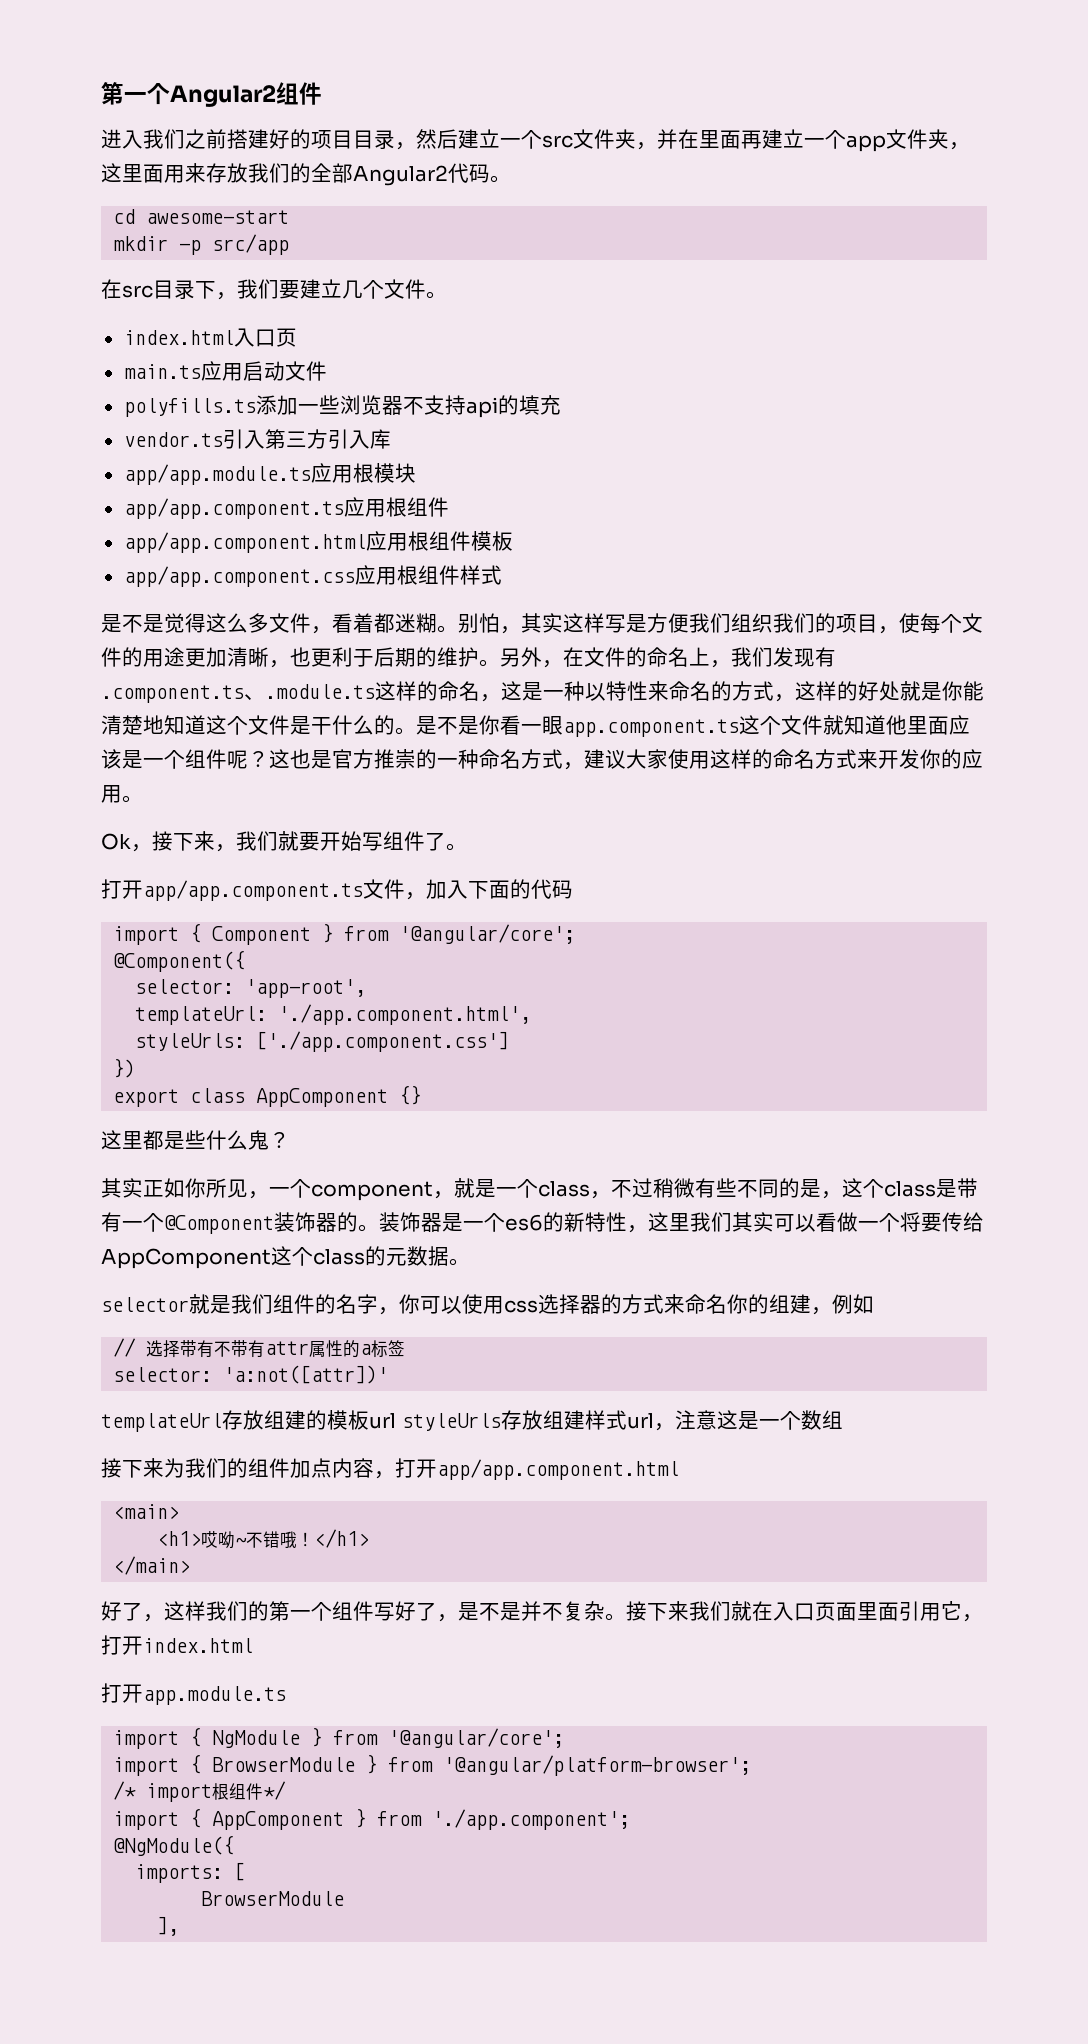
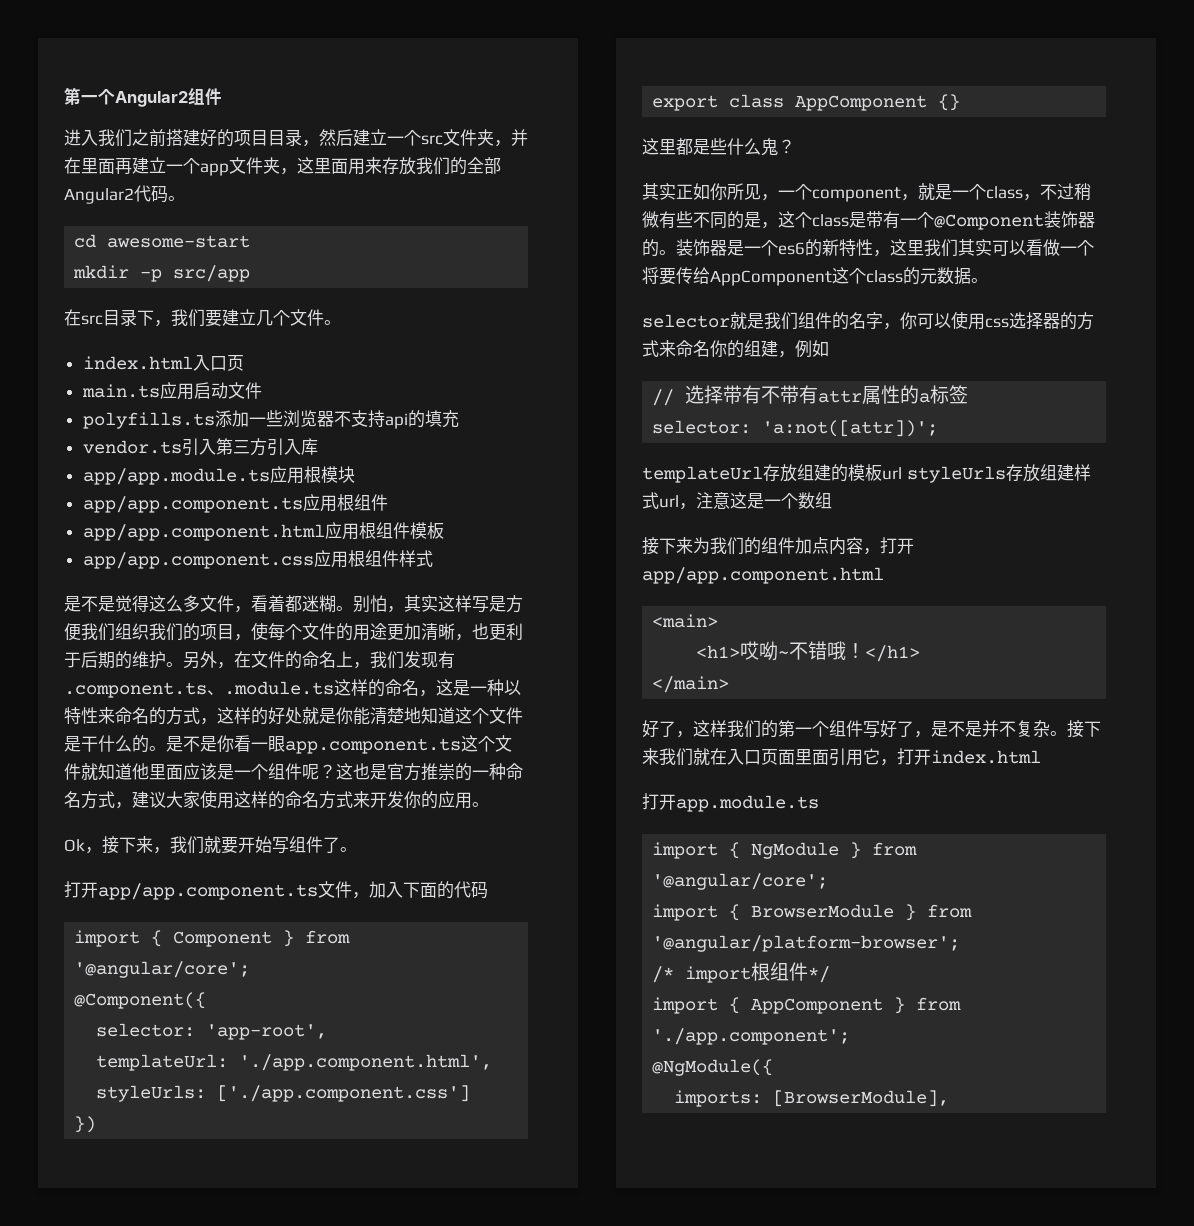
[223,1365,389,1384] 'a:not([attr])' -> [762,420,939,437] 'a:not([attr])';
[234,1862,246,1881] [201,1891,345,1906] [157,1916,180,1936] [ // BrowserModule // ], -> [773,1090,950,1107] [BrowserModule],

